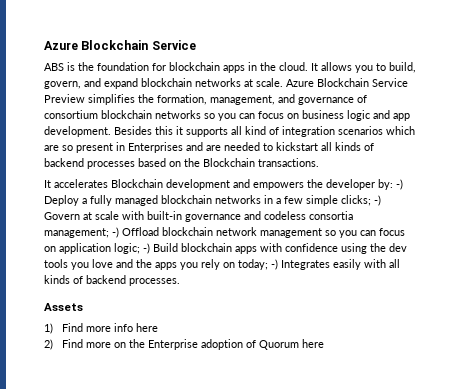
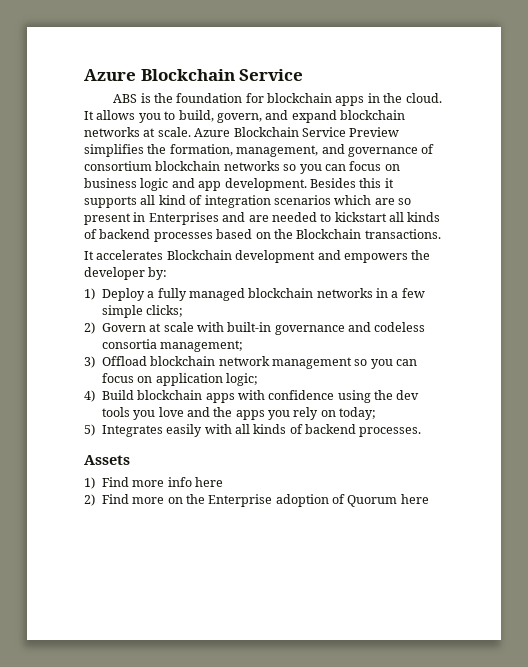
[396,179,403,190] -) -> [84,288,95,300] // 1)
[374,195,381,206] -) -> [84,322,95,334] // 2)
[112,227,119,238] -) -> [84,356,95,368] // 3)
[143,243,150,254] -) -> [84,390,95,402] // 4)
[271,259,278,270] -) -> [84,424,95,436] // 5)

